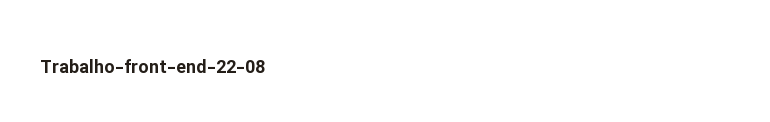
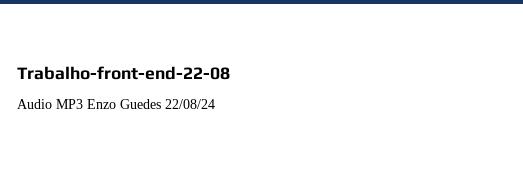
(265, 66) none -> [17,99,215,109] // Audio MP3 Enzo Guedes 22/08/24

